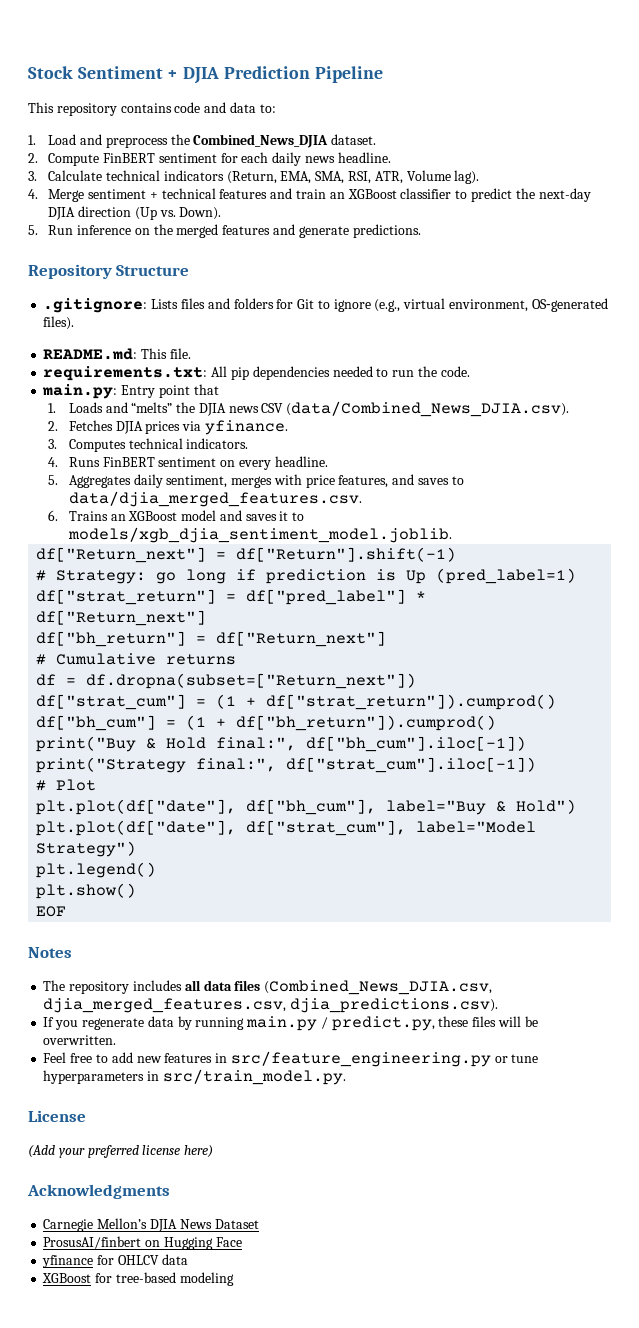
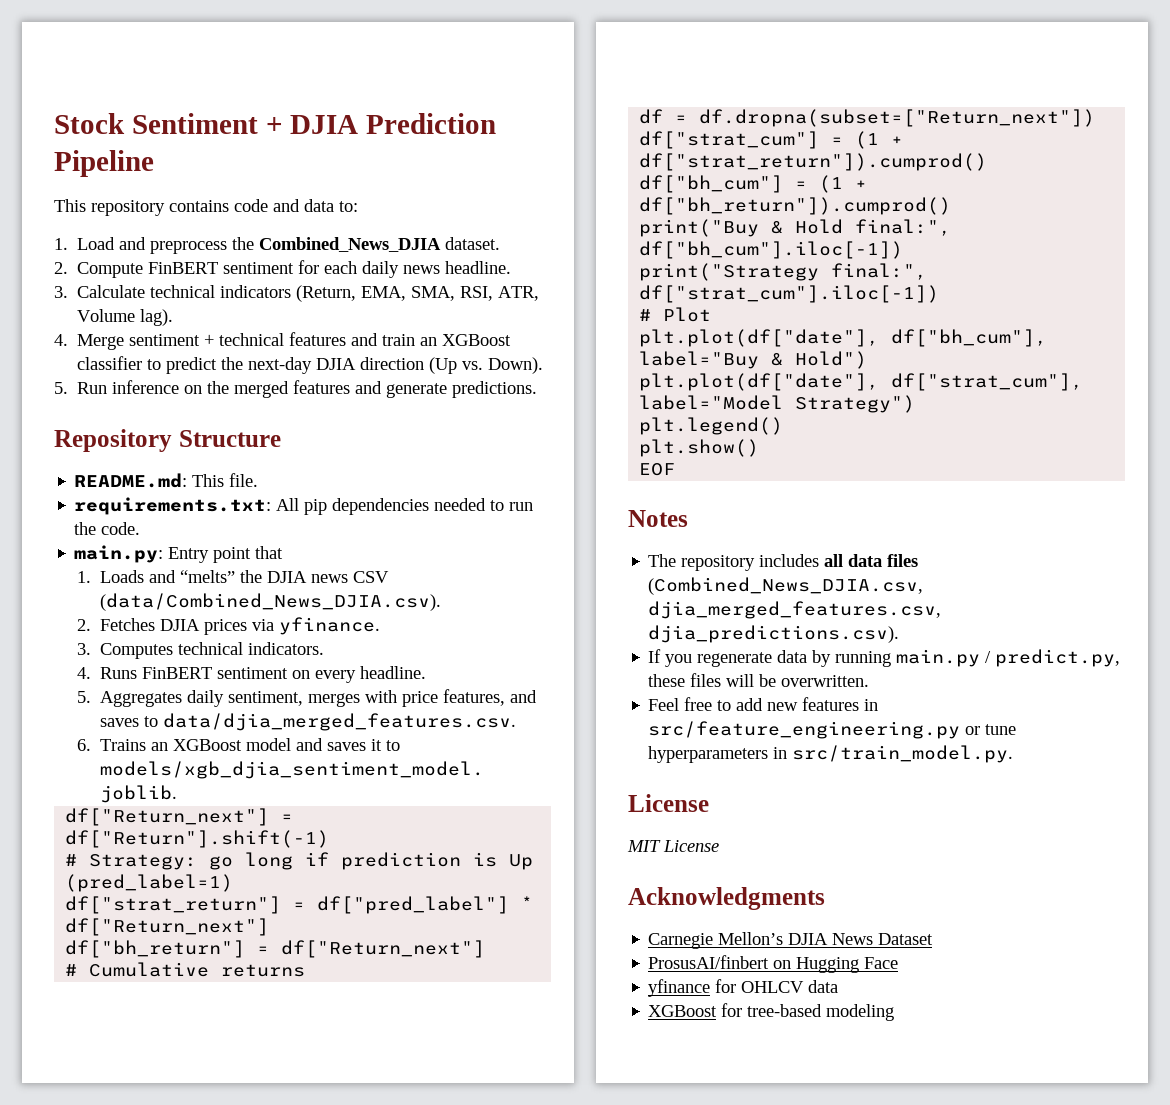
[43,298,608,313] [43,316,75,330] // .gitignore: Lists files and folders for Git to ignore (e.g., virtual environment, OS‐generated files). -> (281, 438) none
[28,1145,214,1158] (Add your preferred license here) -> [627,840,719,852] MIT License

